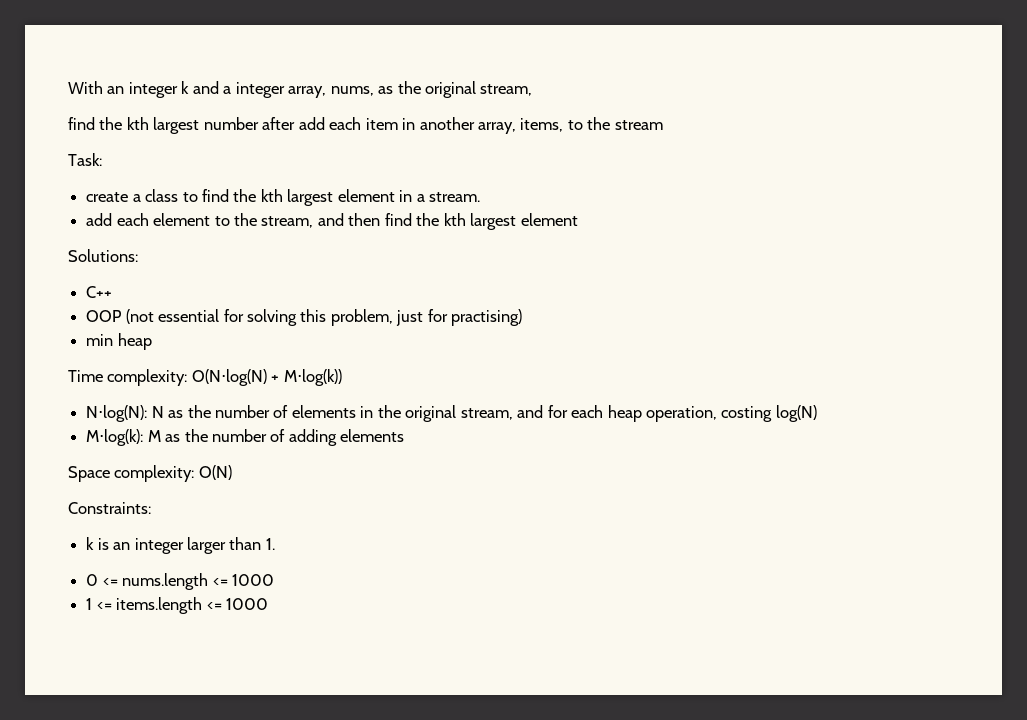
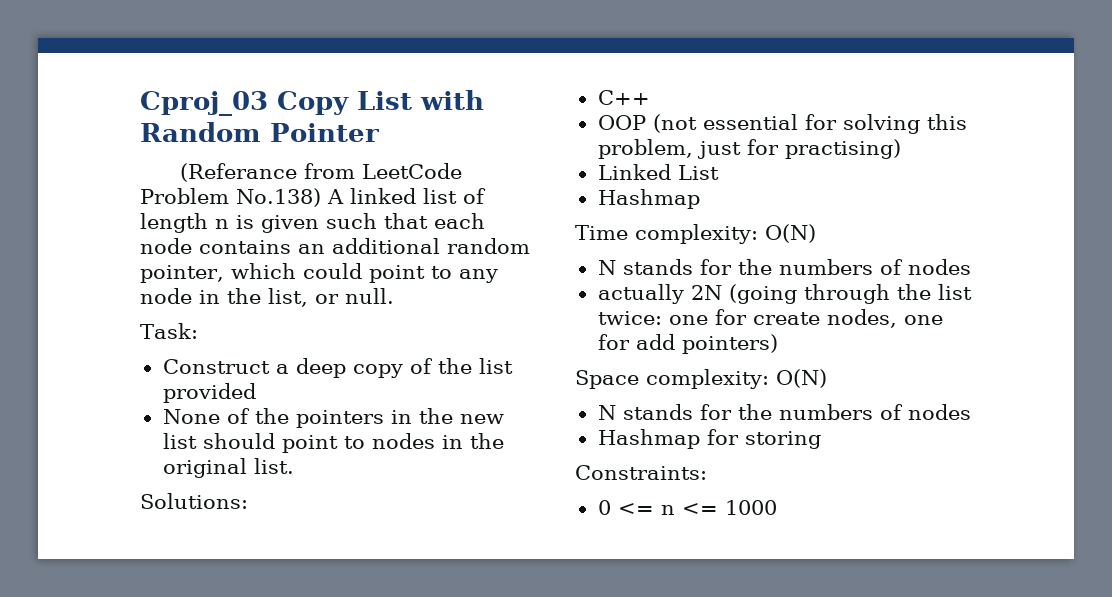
[68,81,533,98] [68,117,663,134] [68,153,102,166] [86,189,481,206] [86,213,578,230] With an integer k and a integer array, nums, as the original stream, // find the kth largest number after add each item in another array, items, to the stream // Task: // create a class to find the kth largest element in a stream. // add each element to the stream, and then find the kth largest element -> [140,90,484,116] [140,122,380,142] [180,163,463,182] [140,188,486,207] [140,213,485,233] [140,238,530,254] [140,263,498,283] [140,288,394,307] [140,323,198,339] [162,358,513,378] [162,383,256,403] [162,408,504,428] [162,433,504,453] [162,458,294,478] Cproj_03 Copy List with Random Pointer // (Referance from LeetCode Problem No.138) A linked list of length n is given such that each node contains an additional random pointer, which could point to any node in the list, or null. // Task: // Construct a deep copy of the list provided // None of the pointers in the new list should point to nodes in the original list.
[86,333,152,350] min heap -> [597,164,719,180] [597,189,700,209] Linked List // Hashmap
[191,369,342,386] [86,405,817,422] [86,429,405,446] [68,465,232,482] [68,502,151,514] [86,537,275,554] O(N⋅log(N) + M⋅log(k)) // N⋅log(N): N as the number of elements in the original stream, and for each heap operation, costing log(N) // M⋅log(k): M as the number of adding elements // Space complexity: O(N) // Constraints: // k is an integer larger than 1. -> [765,224,816,243] [597,259,971,275] [597,284,972,304] [597,309,943,328] [597,334,778,354] [575,369,827,389] [597,404,971,420] [597,429,821,449] [575,465,707,480] O(N) // N stands for the numbers of nodes // actually 2N (going through the list twice: one for create nodes, one for add pointers) // Space complexity: O(N) // N stands for the numbers of nodes // Hashmap for storing // Constraints:
[122,573,274,590] [86,597,268,614] nums.length <= 1000 // 1 <= items.length <= 1000 -> [660,500,777,515] n <= 1000

